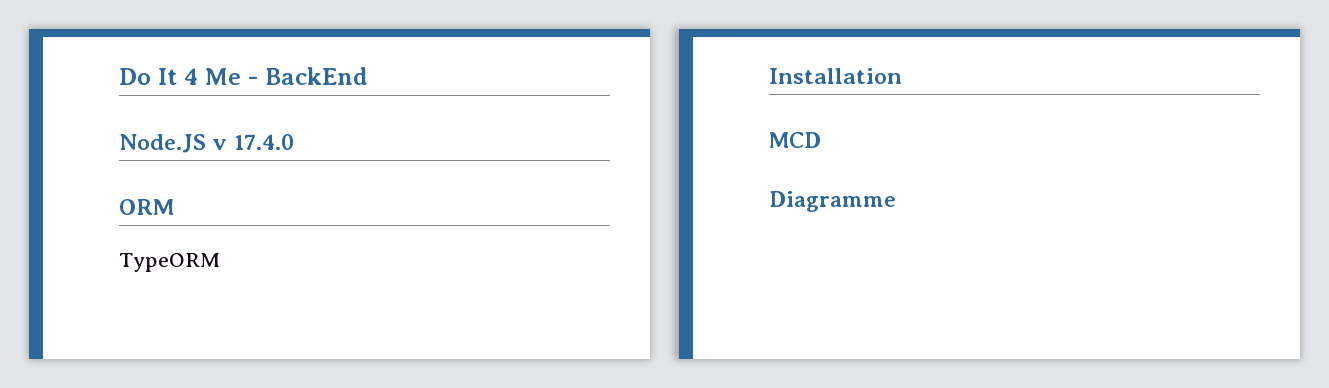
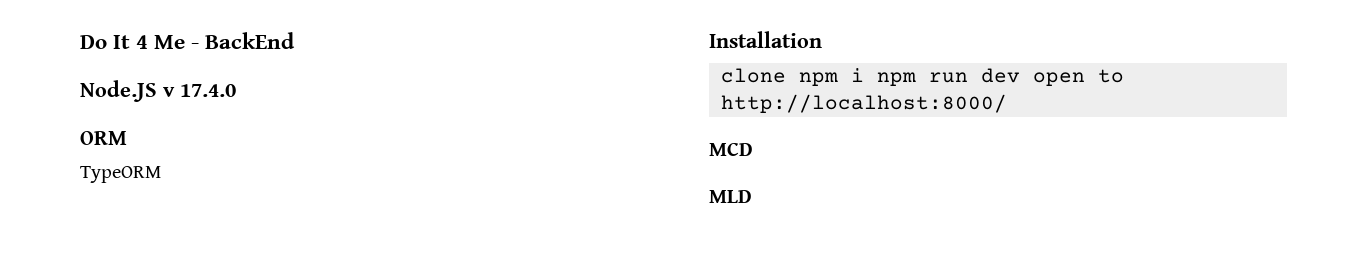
(902, 76) none -> [720,68,1124,86] [720,94,1007,113] // clone npm i npm run dev open to http://localhost:8000/
[769,191,896,212] Diagramme -> [709,190,752,203] MLD

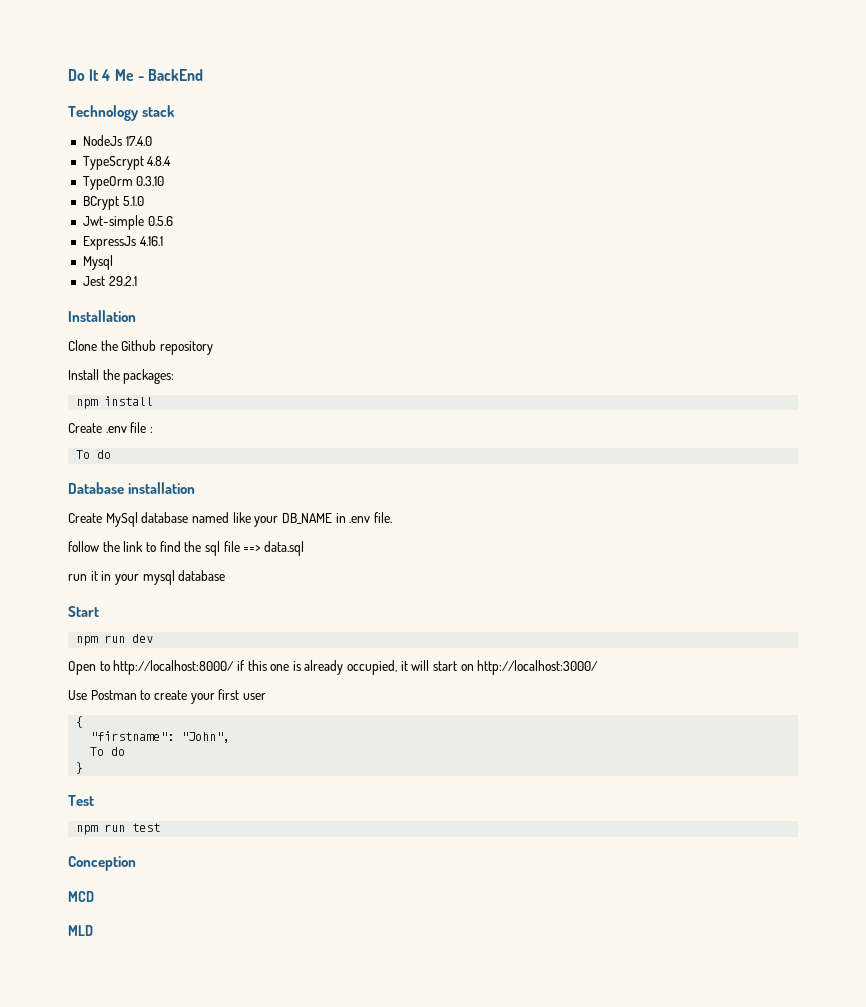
[80,80,236,102] [80,131,127,145] [80,166,161,183] [709,31,822,48] [720,68,864,86] Node.JS v 17.4.0 // ORM // TypeORM // Installation // clone npm i -> [68,105,176,121] [82,135,152,146] [82,156,172,170] [82,176,165,190] [82,196,144,210] [82,215,173,230] [82,236,163,250] [82,255,113,270] [82,276,137,286] [68,310,136,322] [68,340,213,355] [68,369,175,384] [76,396,154,409] [68,422,153,433] [76,450,112,459] [68,482,196,494] [68,512,392,527] [68,541,304,556] [68,570,226,585] [68,606,99,617] Technology stack // NodeJs 17.4.0 // TypeScrypt 4.8.4 // TypeOrm 0.3.10 // BCrypt 5.1.0 // Jwt-simple 0.5.6 // ExpressJs 4.16.1 // Mysql // Jest 29.2.1 // Installation // Clone the Github repository // Install the packages: // npm install // Create .env file : // To do // Database installation // Create MySql database named like your DB_NAME in .env file. // follow the link to find the sql file ==> data.sql // run it in your mysql database // Start //
[1032,72,1085,86] open -> [68,661,96,675] // Open
(1007, 103) none -> [236,660,599,675] [68,689,266,704] [76,716,84,728] [90,731,231,743] [90,747,126,756] [76,762,84,774] [68,795,94,806] [76,823,161,835] [68,856,136,871] if this one is already occupied, it will start on http://localhost:3000/ // Use Postman to create your first user // { // "firstname": "John", // To do // } // Test // npm run test // Conception

